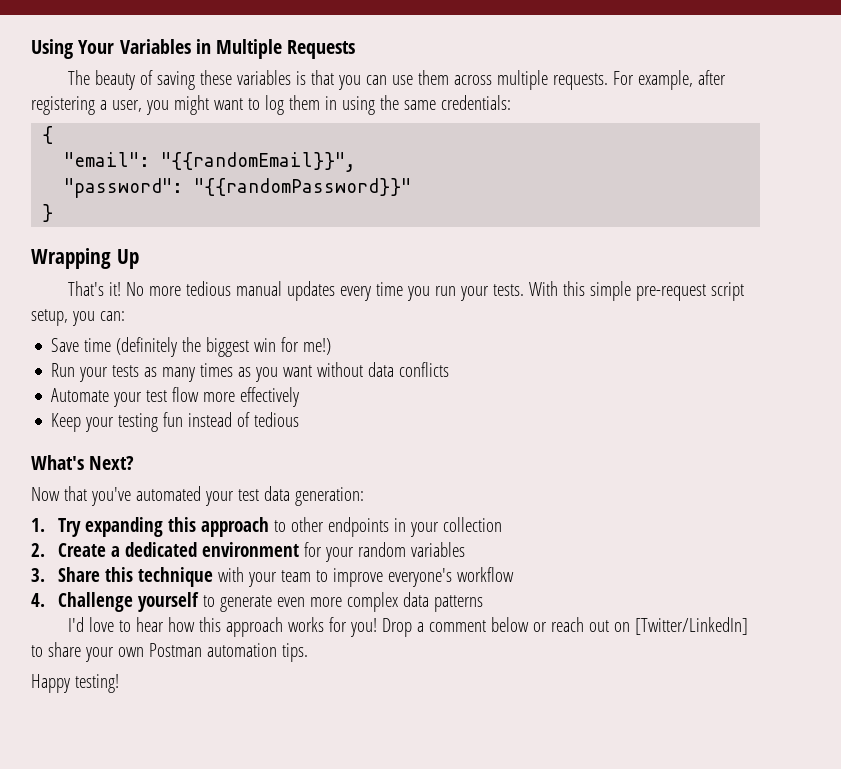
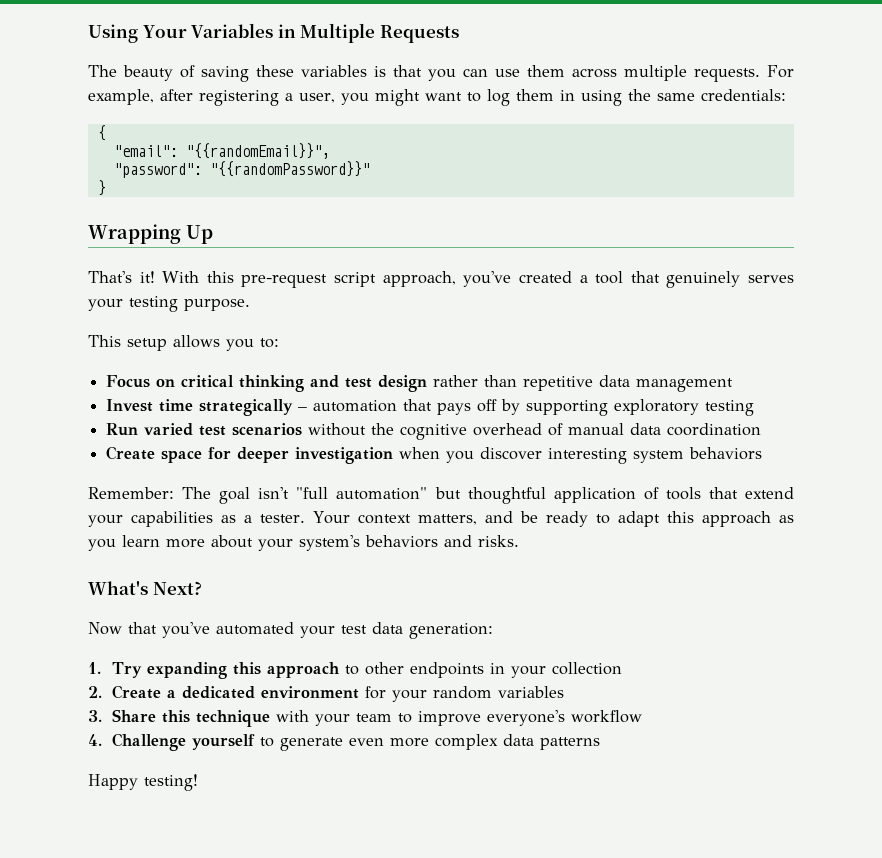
[125,281,524,301] No more tedious manual updates every time you run your tests. -> (155, 277) none
[589,281,631,301] simple -> (234, 277) none
[31,309,125,326] [51,337,332,357] [51,362,450,382] [51,387,300,407] [51,412,300,432] setup, you can: // Save time (definitely the biggest win for me!) // Run your tests as many times as you want without data conflicts // Automate your test flow more effectively // Keep your testing fun instead of tedious -> [382,271,795,288] [88,296,250,312] [88,335,279,351] [106,375,734,392] [106,399,755,416] [106,423,762,440] [106,446,763,464] [88,487,795,504] [88,511,794,527] [88,535,519,551] approach, you've created a tool that genuinely serves your testing purpose. // This setup allows you to: // Focus on critical thinking and test design rather than repetitive data management // Invest time strategically – automation that pays off by supporting exploratory testing // Run varied test scenarios without the cognitive overhead of manual data coordination // Create space for deeper investigation when you discover interesting system behaviors // Remember: The goal isn't "full automation" but thoughtful application of tools that extend your capabilities as a tester. Your context matters, and be ready to adapt this approach as you learn more about your system's behaviors and risks.
[67,617,748,637] [31,642,308,662] // I'd love to hear how this approach works for you! Drop a comment below or reach out on [Twitter/LinkedIn] to share your own Postman automation tips. -> (601, 743) none

